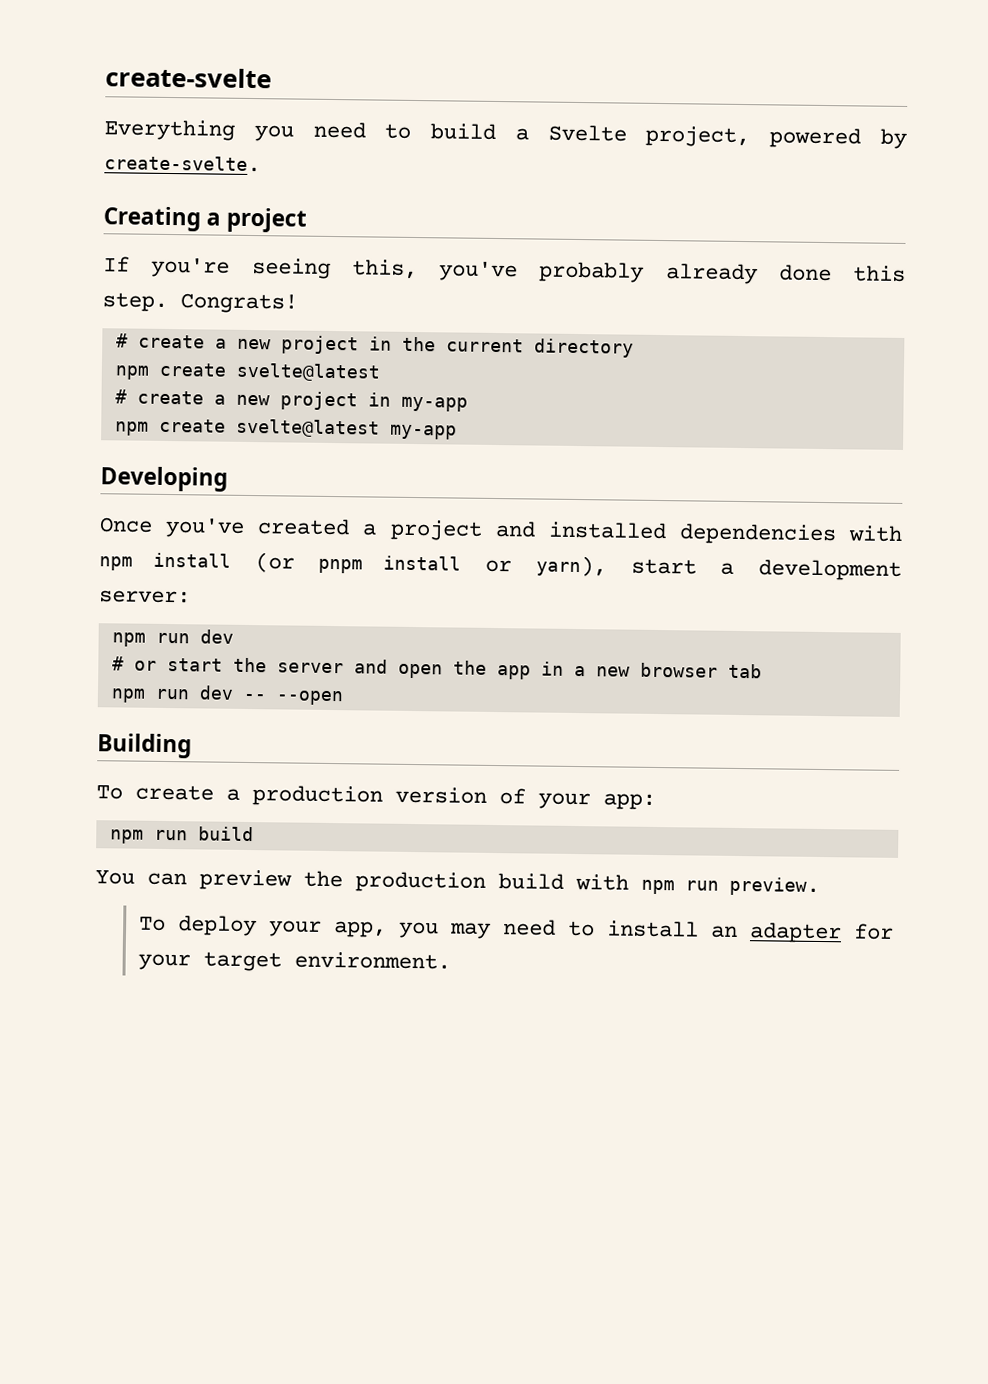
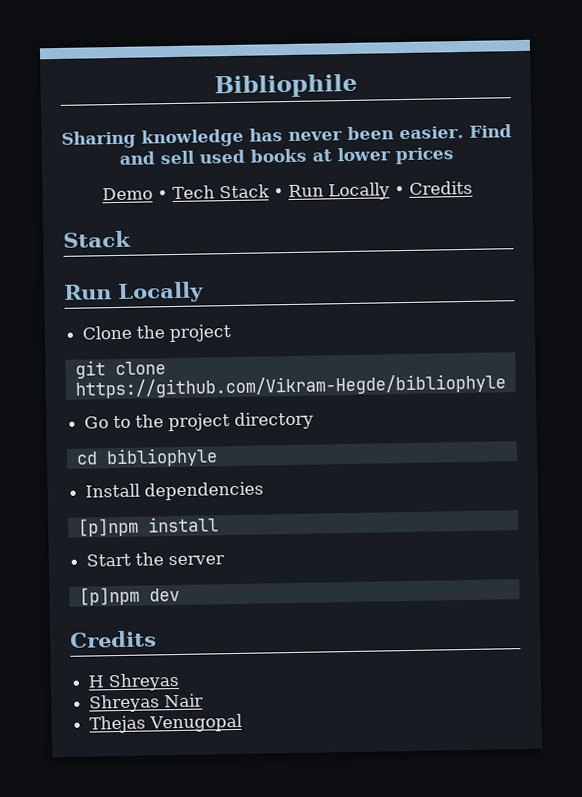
[105,67,272,89] [104,119,908,150] [104,155,261,173] [103,206,308,233] [103,256,906,285] [102,292,298,314] [115,333,634,358] [114,362,380,382] [114,389,468,412] [114,418,457,440] [100,466,228,492] [99,517,903,546] [99,552,903,581] [99,590,191,604] [111,629,234,647] [111,656,762,680] [110,685,343,706] [97,733,192,759] [96,784,656,810] [109,826,254,844] [95,869,820,896] [138,915,894,944] [137,951,451,972] create-svelte // Everything you need to build a Svelte project, powered by create-svelte. // Creating a project // If you're seeing this, you've probably already done this step. Congrats! // # create a new project in the current directory // npm create svelte@latest // # create a new project in my-app // npm create svelte@latest my-app // Developing // Once you've created a project and installed dependencies with npm install (or pnpm install or yarn), start a development server: // npm run dev // # or start the server and open the app in a new browser tab // npm run dev -- --open // Building // To create a production version of your app: // npm run build // You can preview the production build with npm run preview. // To deploy your app, you may need to install an adapter for your target environment. -> [213,73,358,99] [61,124,512,149] [119,147,454,165] [102,180,473,201] [63,230,131,248] [64,281,204,303] [82,324,232,343] [74,360,166,379] [74,373,506,399] [84,411,315,432] [75,447,218,468] [85,481,265,501] [77,516,219,537] [86,552,226,567] [78,586,180,606] [69,630,157,648] [88,672,181,692] [89,693,205,713] [89,713,243,734] Bibliophile // Sharing knowledge has never been easier. Find and sell used books at lower prices // Demo • Tech Stack • Run Locally • Credits // Stack // Run Locally // Clone the project // git clone https://github.com/Vikram-Hegde/bibliophyle // Go to the project directory // cd bibliophyle // Install dependencies // [p]npm install // Start the server // [p]npm dev // Credits // H Shreyas // Shreyas Nair // Thejas Venugopal

